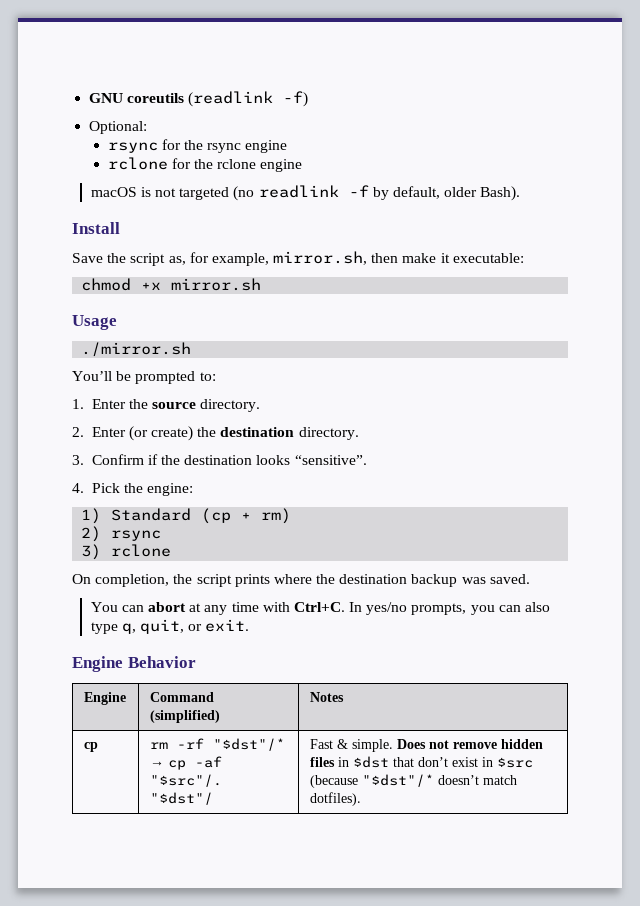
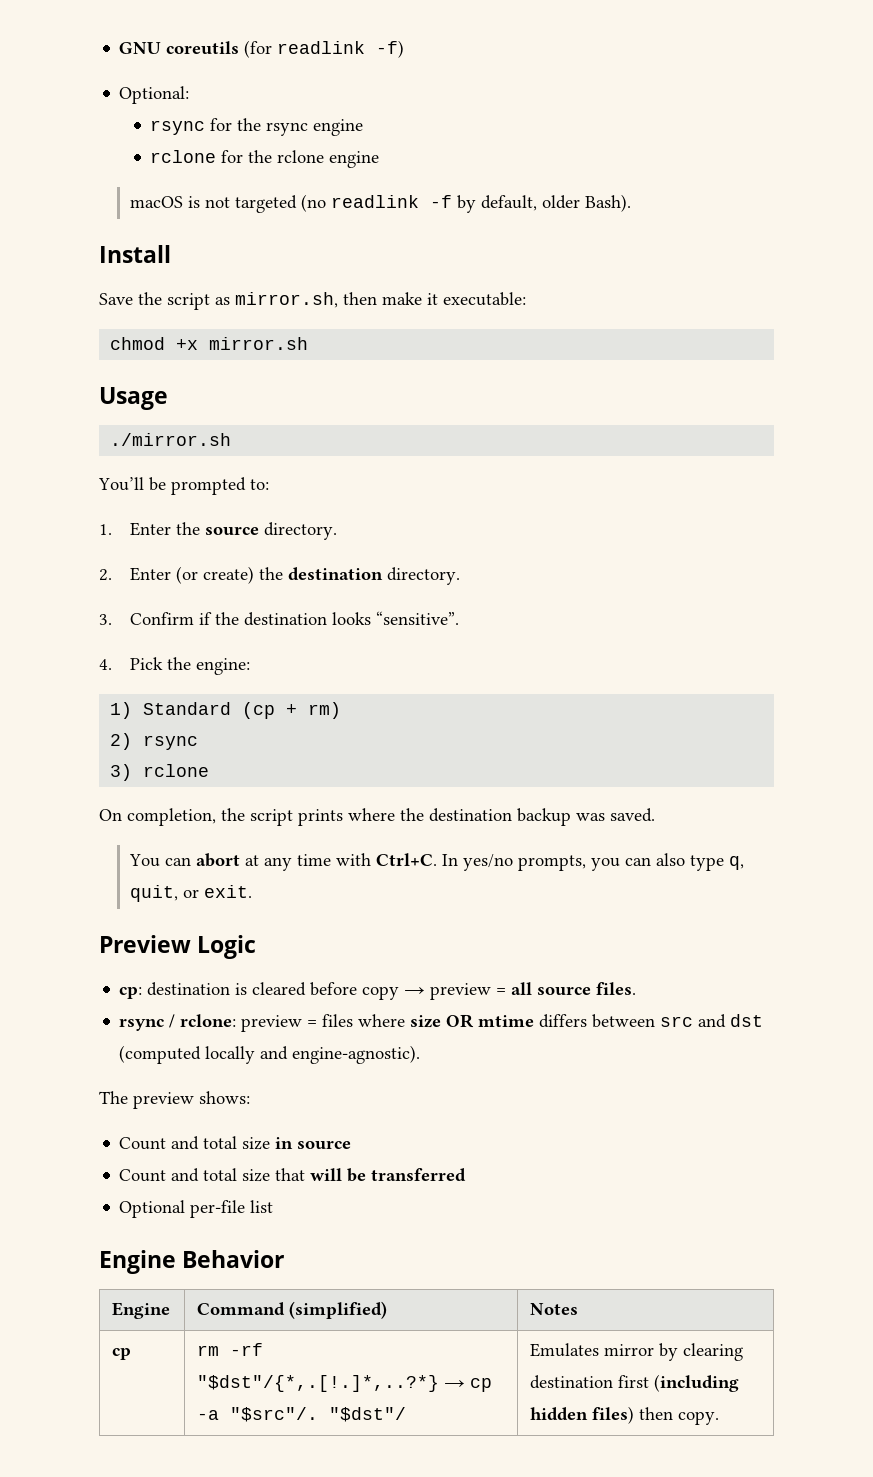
[188,91,274,107] (readlink -> [244,40,366,58] (for readlink
[168,252,269,266] as, for example, -> [215,297,230,305] as
(250, 625) none -> [99,935,257,959] [119,982,637,1000] [119,1014,764,1032] [119,1045,421,1064] [99,1091,250,1109] [119,1136,352,1150] [119,1168,467,1182] [119,1200,274,1218] // Preview Logic // cp: destination is cleared before copy → preview = all source files. // rsync / rclone: preview = files where size OR mtime differs between src and dst (computed locally and engine-agnostic). // The preview shows: // Count and total size in source // Count and total size that will be transferred // Optional per-file list
[212,738,285,751] "$dst"/* -> [197,1375,440,1392] "$dst"/{*,.[!.]*,..?*}
[194,756,222,768] -af -> [197,1410,220,1420] -a
[309,739,543,752] [309,756,533,768] [309,774,517,788] [309,792,361,806] Fast & simple. Does not remove hidden files in $dst that don’t exist in $src (because "$dst"/* doesn’t match dotfiles). -> [530,1343,744,1361] [530,1374,740,1392] [530,1406,720,1425] Emulates mirror by clearing destination first (including hidden files) then copy.

